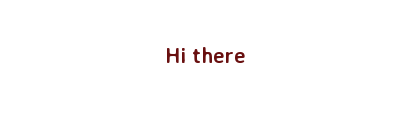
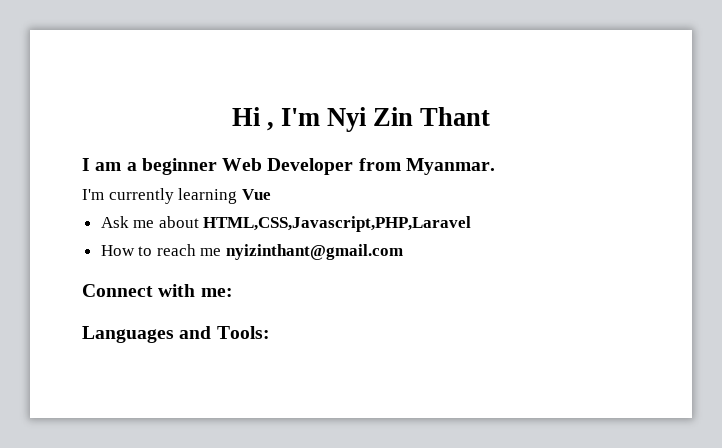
[191,47,246,63] there -> [266,107,491,132] [82,158,495,175] [82,188,271,204] [100,216,472,232] [100,244,404,260] [82,284,233,297] [82,326,270,343] , I'm Nyi Zin Thant // I am a beginner Web Developer from Myanmar. // I'm currently learning Vue // Ask me about HTML,CSS,Javascript,PHP,Laravel // How to reach me nyizinthant@gmail.com // Connect with me: // Languages and Tools:

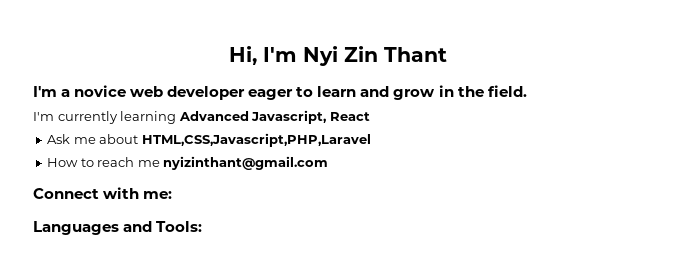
[231,107,274,131] Hi , -> [229,46,257,65] Hi,
[82,158,495,175] I am a beginner Web Developer from Myanmar. -> [33,85,527,100] I'm a novice web developer eager to learn and grow in the field.
[241,189,271,200] Vue -> [178,110,370,124] Advanced Javascript, React

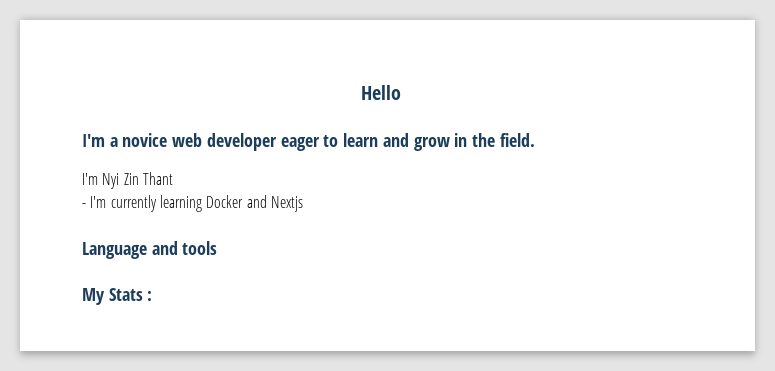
[229,46,447,66] Hi, I'm Nyi Zin Thant -> [361,85,401,100] Hello
[57,110,370,124] [47,133,371,147] [47,156,329,170] [33,187,173,199] [33,221,203,235] currently learning Advanced Javascript, React // Ask me about HTML,CSS,Javascript,PHP,Laravel // How to reach me nyizinthant@gmail.com // Connect with me: // Languages and Tools: -> [102,172,173,189] [82,195,303,212] [82,241,218,259] [82,288,153,305] Nyi Zin Thant // - I'm currently learning Docker and Nextjs // Language and tools // My Stats :

